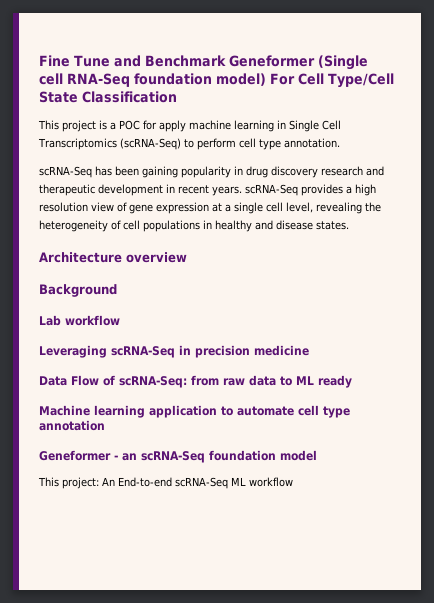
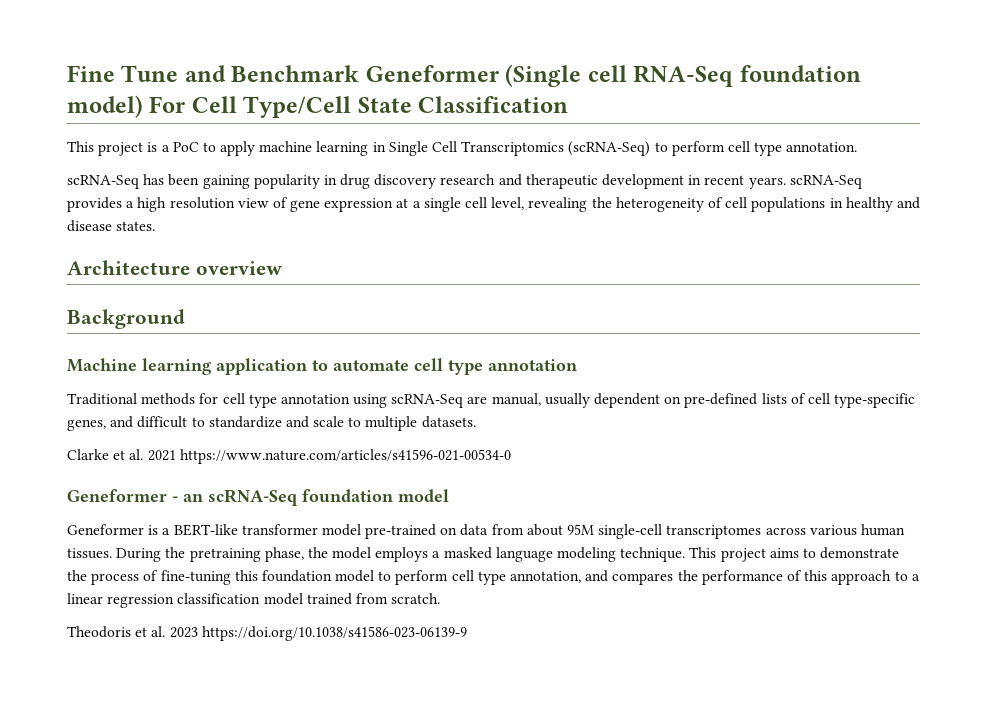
[119,120,157,130] POC for -> [172,142,216,152] PoC to
[39,315,120,326] [39,345,309,358] [39,375,352,388] // Lab workflow // Leveraging scRNA-Seq in precision medicine // Data Flow of scRNA-Seq: from raw data to ML ready -> (185, 319) none
(105, 425) none -> [67,393,916,408] [67,416,476,431] [67,449,511,464] // Traditional methods for cell type annotation using scRNA-Seq are manual, usually dependent on pre-defined lists of cell type-specific genes, and difficult to standardize and scale to multiple datasets. // Clarke et al. 2021 https://www.nature.com/articles/s41596-021-00534-0
[38,477,293,489] This project: An End-to-end scRNA-Seq ML workflow -> [67,524,905,539] [67,547,900,562] [67,570,920,585] [67,593,441,608] [67,626,467,641] Geneformer is a BERT-like transformer model pre-trained on data from about 95M single-cell transcriptomes across various human tissues. During the pretraining phase, the model employs a masked language modeling technique. This project aims to demonstrate the process of fine-tuning this foundation model to perform cell type annotation, and compares the performance of this approach to a linear regression classification model trained from scratch. // Theodoris et al. 2023 https://doi.org/10.1038/s41586-023-06139-9

